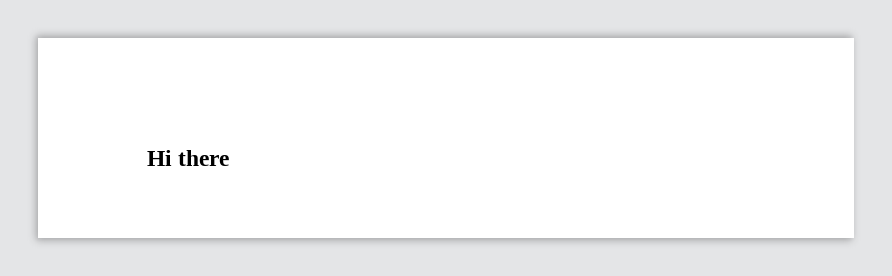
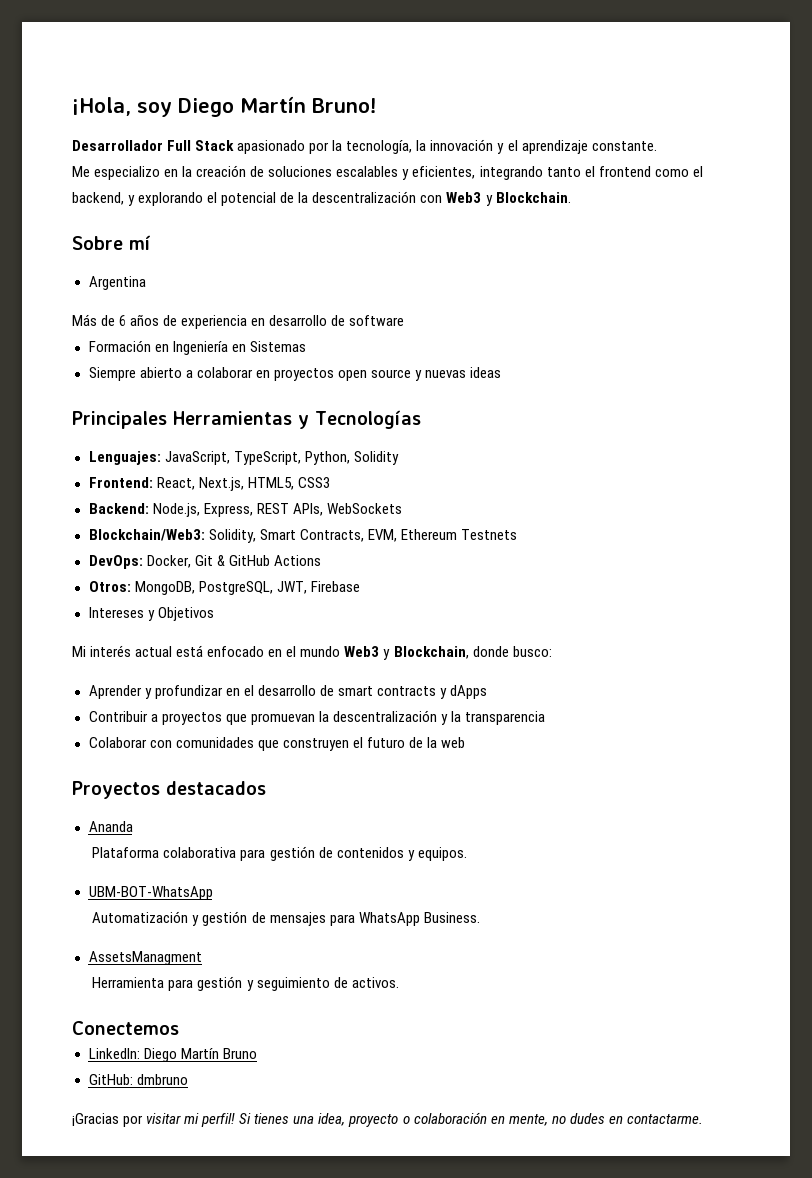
[147,150,230,166] Hi there -> [72,96,377,117] [72,139,657,154] [72,165,703,180] [72,191,571,206] [72,235,151,250] [88,276,146,290] [72,314,405,329] [88,340,306,355] [88,367,502,381] [72,410,421,429] [88,451,399,465] [88,477,330,491] [88,503,402,517] [88,529,517,543] [88,555,321,569] [88,581,360,595] [88,607,214,621] [72,645,552,660] [88,685,488,699] [88,710,545,725] [88,737,465,751] [72,781,266,799] [88,821,133,832] [92,846,467,861] [88,886,213,900] [92,911,480,926] [88,951,202,965] [92,976,399,991] [72,1021,179,1035] [88,1048,257,1062] [88,1074,188,1085] [72,1112,703,1127] ¡Hola, soy Diego Martín Bruno! // Desarrollador Full Stack apasionado por la tecnología, la innovación y el aprendizaje constante. // Me especializo en la creación de soluciones escalables y eficientes, integrando tanto el frontend como el backend, y explorando el potencial de la descentralización con Web3 y Blockchain. // Sobre mí // Argentina // Más de 6 años de experiencia en desarrollo de software // Formación en Ingeniería en Sistemas // Siempre abierto a colaborar en proyectos open source y nuevas ideas // Principales Herramientas y Tecnologías // Lenguajes: JavaScript, TypeScript, Python, Solidity // Frontend: React, Next.js, HTML5, CSS3 // Backend: Node.js, Express, REST APIs, WebSockets // Blockchain/Web3: Solidity, Smart Contracts, EVM, Ethereum Testnets // DevOps: Docker, Git & GitHub Actions // Otros: MongoDB, PostgreSQL, JWT, Firebase // Intereses y Objetivos // Mi interés actual está enfocado en el mundo Web3 y Blockchain, donde busco: // Aprender y profundizar en el desarrollo de smart contracts y dApps // Contribuir a proyectos que promuevan la descentralización y la transparencia // Colaborar con comunidades que construyen el futuro de la web // Proyectos destacados // Ananda // Plataforma colaborativa para gestión de contenidos y equipos. // UBM-BOT-WhatsApp // Automatización y gestión de mensajes para WhatsApp Business. // AssetsManagment // Herramienta para gestión y seguimiento de activos. // Conectemos // LinkedIn: Diego Martín Bruno // GitHub: dmbruno // ¡Gracias por visitar mi perfil! Si tienes una idea, proyecto o colaboración en mente, no dudes en contactarme.

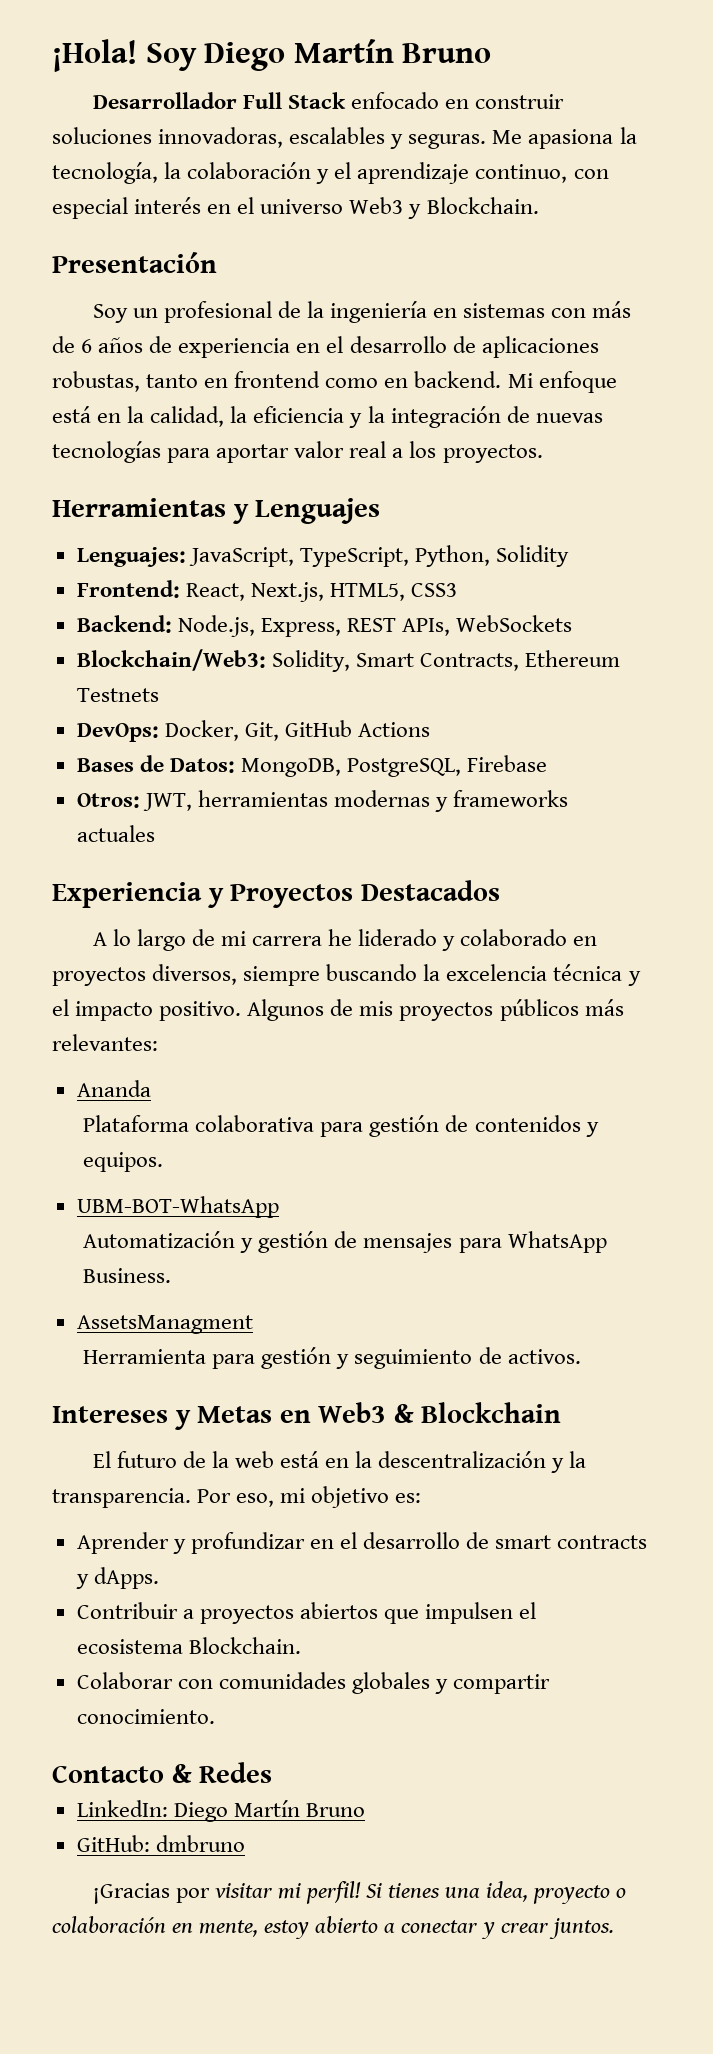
[72,96,377,117] ¡Hola, soy Diego Martín Bruno! -> [52,39,492,72] ¡Hola! Soy Diego Martín Bruno
[237,140,330,154] apasionado por -> [350,92,564,109] [52,127,614,149] enfocado en construir soluciones innovadoras, escalables y seguras. Me apasiona
[430,139,494,151] innovación -> [187,162,312,179] colaboración
[591,141,657,151] [72,165,703,180] [72,191,571,206] [72,235,151,250] [88,276,146,290] [72,314,97,326] constante. // Me especializo en la creación de soluciones escalables y eficientes, integrando tanto el frontend como el backend, y explorando el potencial de la descentralización con Web3 y Blockchain. // Sobre mí // Argentina // Más -> [475,164,609,183] [52,197,539,219] [52,252,217,273] [92,301,632,323] continuo, con especial interés en el universo Web3 y Blockchain. // Presentación // Soy un profesional de la ingeniería en sistemas con más
[269,315,405,326] [88,340,306,355] [88,367,502,381] [72,411,167,429] desarrollo de software // Formación en Ingeniería en Sistemas // Siempre abierto a colaborar en proyectos open source y nuevas ideas // Principales -> [326,336,599,358] [52,371,617,393] [52,406,603,428] [52,441,543,463] el desarrollo de aplicaciones robustas, tanto en frontend como en backend. Mi enfoque está en la calidad, la eficiencia y la integración de nuevas tecnologías para aportar valor real a los proyectos. //
[315,410,421,429] Tecnologías -> [255,498,381,524] Lenguajes
[367,529,397,542] EVM, -> (519, 662) none
[194,555,225,566] Git & -> [244,722,279,741] Git,
[88,581,131,592] Otros: -> [76,755,235,773] Bases de Datos:
[276,581,307,594] JWT, -> (462, 767) none
[88,607,214,621] [72,645,552,660] [88,685,488,699] [88,710,545,725] [88,737,465,751] [72,781,266,799] Intereses y Objetivos // Mi interés actual está enfocado en el mundo Web3 y Blockchain, donde busco: // Aprender y profundizar en el desarrollo de smart contracts y dApps // Contribuir a proyectos que promuevan la descentralización y la transparencia // Colaborar con comunidades que construyen el futuro de la web // Proyectos destacados -> [76,790,569,812] [76,825,155,842] [52,880,500,908] [92,929,598,951] [52,964,641,986] [52,999,624,1021] [52,1034,158,1051] Otros: JWT, herramientas modernas y frameworks actuales // Experiencia y Proyectos Destacados // A lo largo de mi carrera he liderado y colaborado en proyectos diversos, siempre buscando la excelencia técnica y el impacto positivo. Algunos de mis proyectos públicos más relevantes:
[72,1021,179,1035] Conectemos -> [52,1402,562,1430] [92,1451,587,1473] [52,1486,422,1508] [76,1532,648,1554] [75,1567,159,1589] [76,1602,537,1624] [76,1637,301,1654] [76,1672,551,1694] [76,1709,215,1724] [52,1762,273,1783] Intereses y Metas en Web3 & Blockchain // El futuro de la web está en la descentralización y la transparencia. Por eso, mi objetivo es: // Aprender y profundizar en el desarrollo de smart contracts y dApps. // Contribuir a proyectos abiertos que impulsen el ecosistema Blockchain. // Colaborar con comunidades globales y compartir conocimiento. // Contacto & Redes
[551,1113,703,1124] no dudes en contactarme. -> [264,1916,614,1939] estoy abierto a conectar y crear juntos.

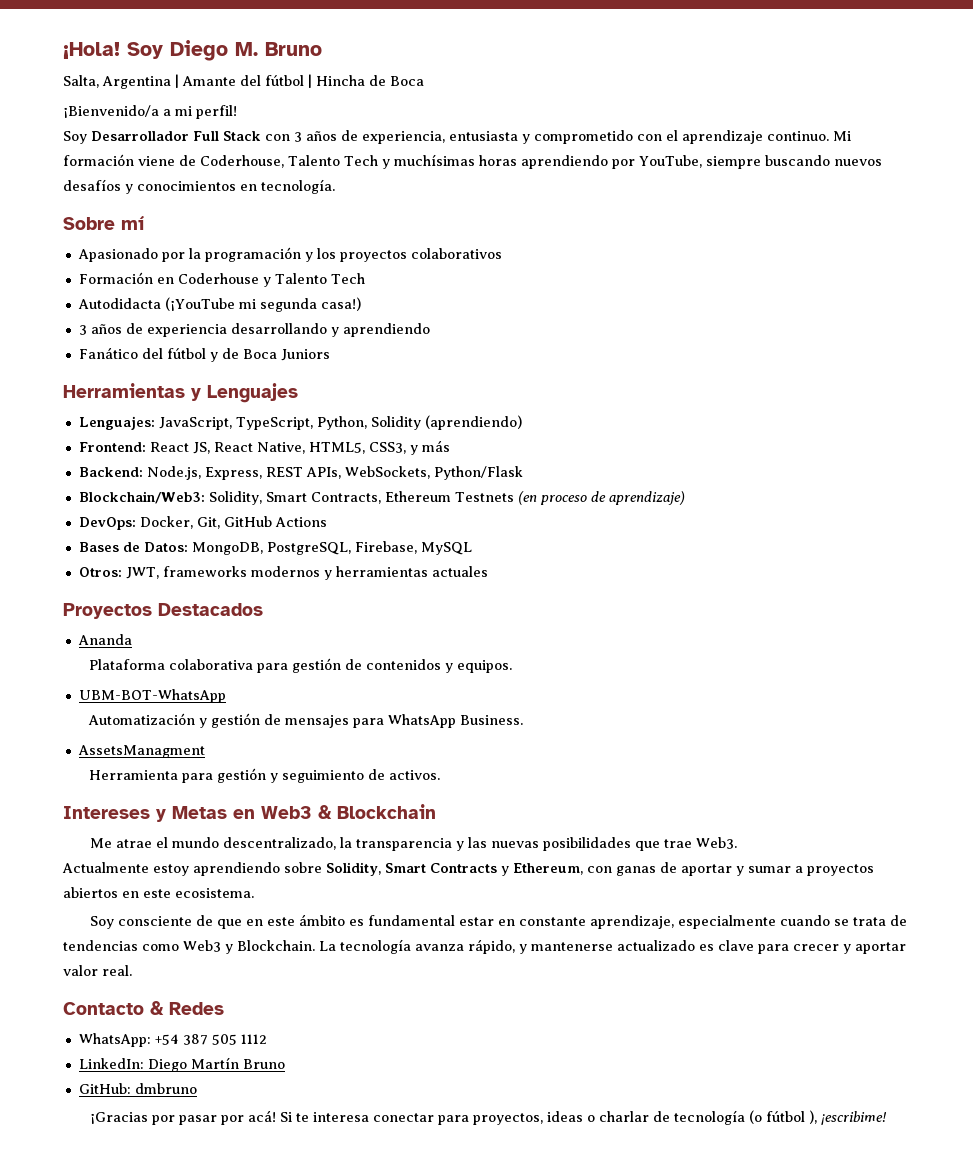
[293,39,492,63] [92,92,564,109] [52,127,637,149] [52,162,609,184] [52,197,539,219] [52,252,217,273] [92,301,632,323] [52,336,599,358] [52,371,617,393] [52,406,603,428] [52,441,543,463] Martín Bruno // Desarrollador Full Stack enfocado en construir soluciones innovadoras, escalables y seguras. Me apasiona la tecnología, la colaboración y el aprendizaje continuo, con especial interés en el universo Web3 y Blockchain. // Presentación // Soy un profesional de la ingeniería en sistemas con más de 6 años de experiencia en el desarrollo de aplicaciones robustas, tanto en frontend como en backend. Mi enfoque está en la calidad, la eficiencia y la integración de nuevas tecnologías para aportar valor real a los proyectos. -> [235,42,322,56] [63,74,424,89] [63,105,237,119] [63,130,851,144] [63,154,882,169] [63,179,335,194] [63,216,144,230] [77,247,502,262] [78,272,365,287] [77,297,361,312] [78,323,430,337] [78,347,330,362] M. Bruno // Salta, Argentina | Amante del fútbol | Hincha de Boca // ¡Bienvenido/a a mi perfil! // Soy Desarrollador Full Stack con 3 años de experiencia, entusiasta y comprometido con el aprendizaje continuo. Mi formación viene de Coderhouse, Talento Tech y muchísimas horas aprendiendo por YouTube, siempre buscando nuevos desafíos y conocimientos en tecnología. // Sobre mí // Apasionado por la programación y los proyectos colaborativos // Formación en Coderhouse y Talento Tech // Autodidacta (¡YouTube mi segunda casa!) // 3 años de experiencia desarrollando y aprendiendo // Fanático del fútbol y de Boca Juniors
(570, 556) none -> [424,415,522,430] (aprendiendo)
[185,582,458,602] React, Next.js, HTML5, CSS3 -> [149,440,450,455] React JS, React Native, HTML5, CSS3, y más
[456,615,573,632] WebSockets -> [344,466,523,480] WebSockets, Python/Flask
(159, 695) none -> [517,491,685,505] (en proceso de aprendizaje)
[467,755,548,772] Firebase -> [354,541,472,555] Firebase, MySQL
[197,790,569,812] herramientas modernas y frameworks -> [162,566,428,580] frameworks modernos y herramientas
[52,882,224,908] Experiencia y -> (488, 571) none
[92,929,598,951] [52,964,641,986] [52,999,624,1021] [52,1034,158,1051] // A lo largo de mi carrera he liderado y colaborado en proyectos diversos, siempre buscando la excelencia técnica y el impacto positivo. Algunos de mis proyectos públicos más relevantes: -> (263, 609) none
[92,1451,587,1473] [52,1486,422,1508] [76,1532,648,1554] [75,1567,159,1589] [76,1602,537,1624] [76,1637,301,1654] [76,1672,551,1694] [76,1709,215,1724] [52,1762,273,1783] El futuro de la web está en la descentralización y la transparencia. Por eso, mi objetivo es: // Aprender y profundizar en el desarrollo de smart contracts y dApps. // Contribuir a proyectos abiertos que impulsen el ecosistema Blockchain. // Colaborar con comunidades globales y compartir conocimiento. // Contacto & Redes -> [89,837,737,851] [62,862,874,876] [63,887,254,898] [89,914,907,929] [63,939,906,954] [63,965,132,976] [63,1001,224,1015] [78,1033,267,1047] Me atrae el mundo descentralizado, la transparencia y las nuevas posibilidades que trae Web3. // Actualmente estoy aprendiendo sobre Solidity, Smart Contracts y Ethereum, con ganas de aportar y sumar a proyectos abiertos en este ecosistema. // Soy consciente de que en este ámbito es fundamental estar en constante aprendizaje, especialmente cuando se trata de tendencias como Web3 y Blockchain. La tecnología avanza rápido, y mantenerse actualizado es clave para crecer y aportar valor real. // Contacto & Redes // WhatsApp: +54 387 505 1112
[214,1881,627,1904] [52,1916,614,1939] visitar mi perfil! Si tienes una idea, proyecto o colaboración en mente, estoy abierto a conectar y crear juntos. -> [178,1110,887,1125] pasar por acá! Si te interesa conectar para proyectos, ideas o charlar de tecnología (o fútbol ), ¡escribime!

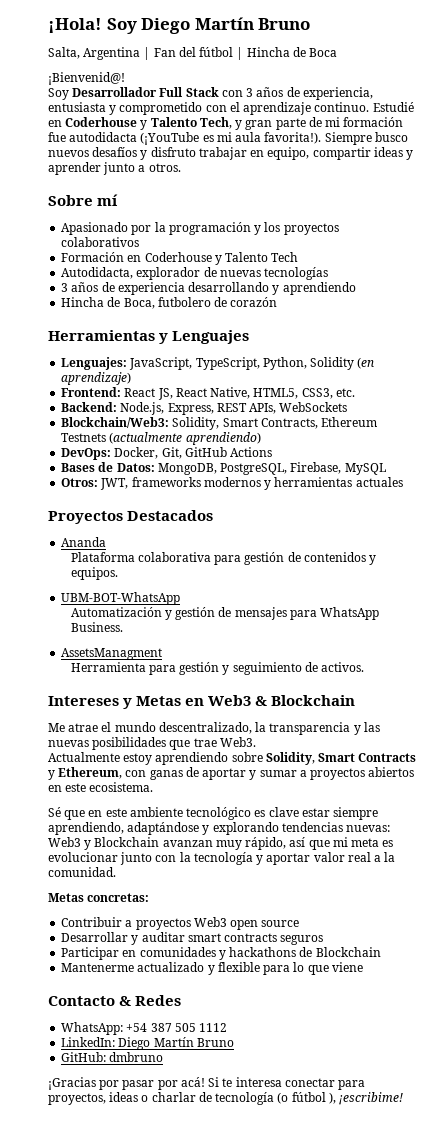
[235,42,258,56] M. -> [194,17,254,30] Martín
[182,76,236,86] Amante -> [153,48,176,57] Fan
[63,105,237,119] ¡Bienvenido/a a mi perfil! -> [48,72,125,85] ¡Bienvenid@!
[833,131,851,141] [63,154,882,169] [63,179,335,194] Mi formación viene de Coderhouse, Talento Tech y muchísimas horas aprendiendo por YouTube, siempre buscando nuevos desafíos y conocimientos en tecnología. -> [372,102,414,112] [48,117,404,130] [48,132,408,145] [48,147,414,160] [48,162,181,175] Estudié en Coderhouse y Talento Tech, y gran parte de mi formación fue autodidacta (¡YouTube es mi aula favorita!). Siempre busco nuevos desafíos y disfruto trabajar en equipo, compartir ideas y aprender junto a otros.
[77,297,361,312] Autodidacta (¡YouTube mi segunda casa!) -> [61,267,329,280] Autodidacta, explorador de nuevas tecnologías
[78,347,330,362] Fanático del fútbol y de Boca Juniors -> [61,297,278,309] Hincha de Boca, futbolero de corazón
[424,415,522,430] (aprendiendo) -> [357,357,375,369] [61,372,132,385] (en aprendizaje)
[409,440,450,455] y más -> [335,388,355,397] etc.
[344,466,523,480] WebSockets, Python/Flask -> [279,402,348,412] WebSockets
[517,491,685,505] (en proceso de aprendizaje) -> [109,432,261,445] (actualmente aprendiendo)
[89,914,907,929] [63,939,906,954] [63,965,132,976] Soy consciente de que en este ámbito es fundamental estar en constante aprendizaje, especialmente cuando se trata de tendencias como Web3 y Blockchain. La tecnología avanza rápido, y mantenerse actualizado es clave para crecer y aportar valor real. -> [48,807,379,820] [48,822,391,835] [48,837,394,850] [48,852,396,865] [48,867,116,877] [48,893,150,902] [61,917,300,930] [61,932,324,945] [61,947,381,960] [61,962,363,975] Sé que en este ambiente tecnológico es clave estar siempre aprendiendo, adaptándose y explorando tendencias nuevas: Web3 y Blockchain avanzan muy rápido, así que mi meta es evolucionar junto con la tecnología y aportar valor real a la comunidad. // Metas concretas: // Contribuir a proyectos Web3 open source // Desarrollar y auditar smart contracts seguros // Participar en comunidades y hackathons de Blockchain // Mantenerme actualizado y flexible para lo que viene

